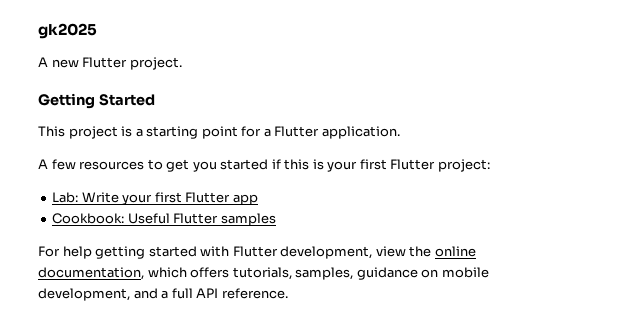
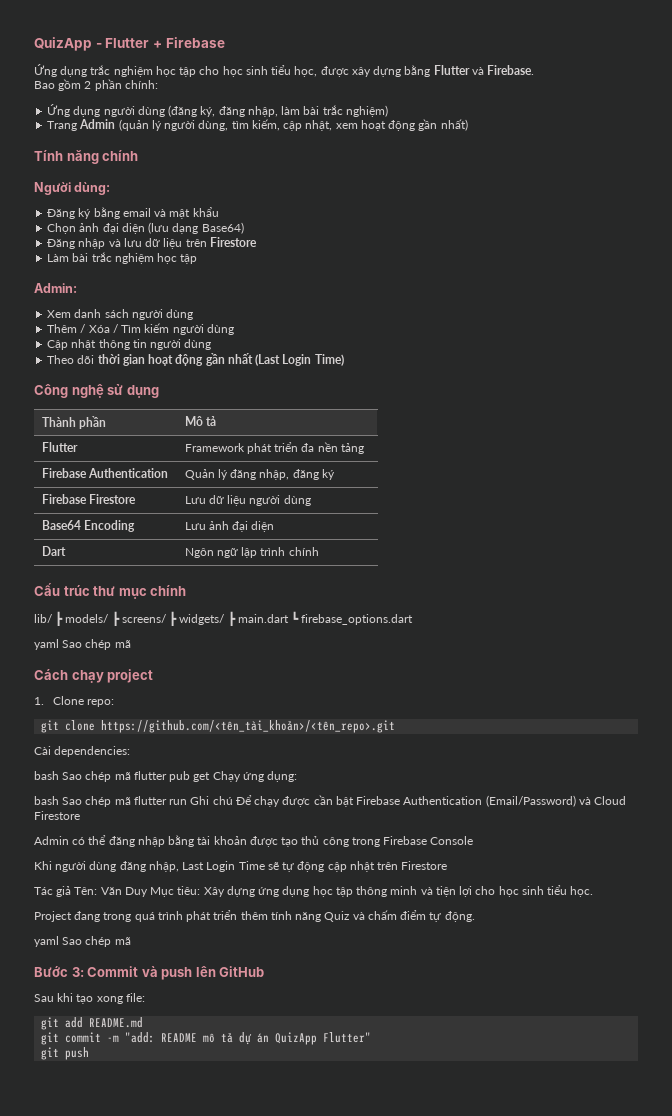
[38,23,97,39] [38,57,182,70] [38,93,155,109] [38,126,400,139] [38,159,490,172] [52,192,258,205] [52,213,276,226] [38,246,476,259] [38,267,489,280] [38,288,288,301] gk2025 // A new Flutter project. // Getting Started // This project is a starting point for a Flutter application. // A few resources to get you started if this is your first Flutter project: // Lab: Write your first Flutter app // Cookbook: Useful Flutter samples // For help getting started with Flutter development, view the online documentation, which offers tutorials, samples, guidance on mobile development, and a full API reference. -> [34,37,225,51] [34,64,535,77] [34,79,158,91] [47,104,388,117] [47,119,468,131] [34,150,139,164] [34,182,111,195] [47,207,219,219] [47,222,244,234] [47,237,257,249] [47,252,198,264] [34,283,77,293] [47,309,194,320] [47,323,234,335] [47,339,212,350] [47,353,344,366] [34,384,159,398] [41,416,106,429] [184,416,216,426] [41,442,78,452] [184,442,364,454] [41,468,168,478] [184,469,335,480] [41,494,136,504] [184,495,311,506] [41,520,135,532] [184,521,275,532] [41,546,66,556] [184,547,319,558] [34,583,187,599] [34,611,414,626] [34,639,131,650] [34,669,154,683] [34,696,115,707] [41,720,396,733] [34,746,131,757] [34,771,298,782] [34,795,627,807] [34,811,80,820] [34,835,474,847] [34,861,448,872] [34,885,594,897] [34,910,475,922] [34,936,131,947] [34,966,265,980] [34,993,145,1004] [41,1017,144,1030] [41,1032,372,1045] [41,1047,90,1060] QuizApp - Flutter + Firebase // Ứng dụng trắc nghiệm học tập cho học sinh tiểu học, được xây dựng bằng Flutter và Firebase. // Bao gồm 2 phần chính: // Ứng dụng người dùng (đăng ký, đăng nhập, làm bài trắc nghiệm) // Trang Admin (quản lý người dùng, tìm kiếm, cập nhật, xem hoạt động gần nhất) // Tính năng chính // Người dùng: // Đăng ký bằng email và mật khẩu // Chọn ảnh đại diện (lưu dạng Base64) // Đăng nhập và lưu dữ liệu trên Firestore // Làm bài trắc nghiệm học tập // Admin: // Xem danh sách người dùng // Thêm / Xóa / Tìm kiếm người dùng // Cập nhật thông tin người dùng // Theo dõi thời gian hoạt động gần nhất (Last Login Time) // Công nghệ sử dụng // Thành phần | Mô tả // Flutter | Framework phát triển đa nền tảng // Firebase Authentication | Quản lý đăng nhập, đăng ký // Firebase Firestore | Lưu dữ liệu người dùng // Base64 Encoding | Lưu ảnh đại diện // Dart | Ngôn ngữ lập trình chính // Cấu trúc thư mục chính // lib/ ┣ models/ ┣ screens/ ┣ widgets/ ┣ main.dart ┗ firebase_options.dart // yaml Sao chép mã // Cách chạy project // 1. Clone repo: // git clone https://github.com/<tên_tài_khoản>/<tên_repo>.git // Cài dependencies: // bash Sao chép mã flutter pub get Chạy ứng dụng: // bash Sao chép mã flutter run Ghi chú Để chạy được cần bật Firebase Authentication (Email/Password) và Cloud Firestore // Admin có thể đăng nhập bằng tài khoản được tạo thủ công trong Firebase Console // Khi người dùng đăng nhập, Last Login Time sẽ tự động cập nhật trên Firestore // Tác giả Tên: Văn Duy Mục tiêu: Xây dựng ứng dụng học tập thông minh và tiện lợi cho học sinh tiểu học. // Project đang trong quá trình phát triển thêm tính năng Quiz và chấm điểm tự động. // yaml Sao chép mã // Bước 3: Commit và push lên GitHub // Sau khi tạo xong file: // git add README.md // git commit -m "add: README mô tả dự án QuizApp Flutter" // git push

